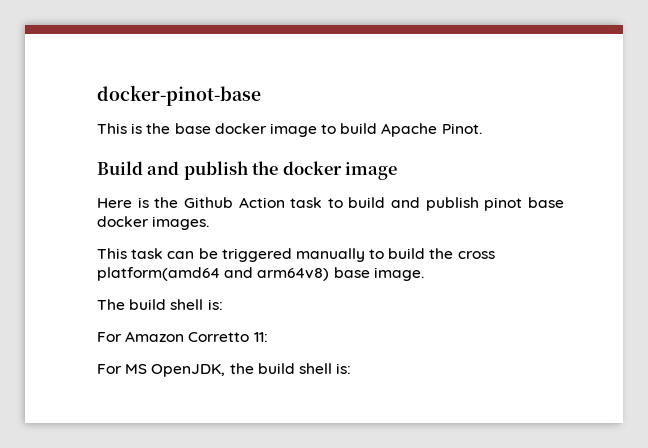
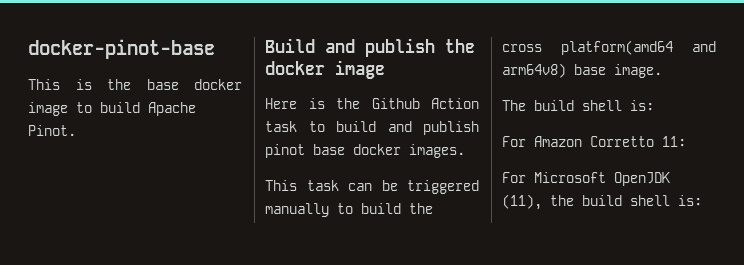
[125,364,226,377] MS OpenJDK, -> [534,172,670,186] [502,194,542,210] Microsoft OpenJDK (11),

